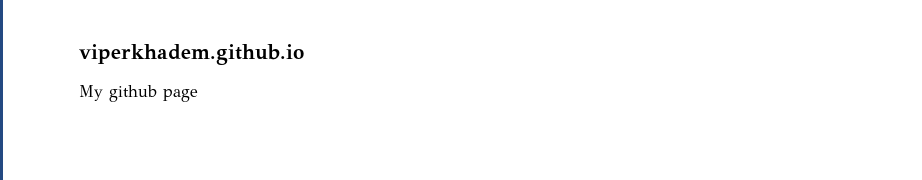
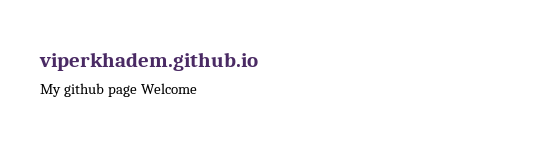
(198, 95) none -> [140,83,197,94] Welcome

